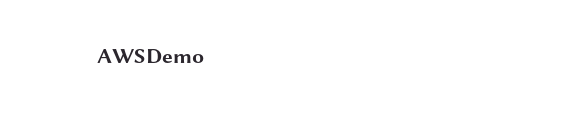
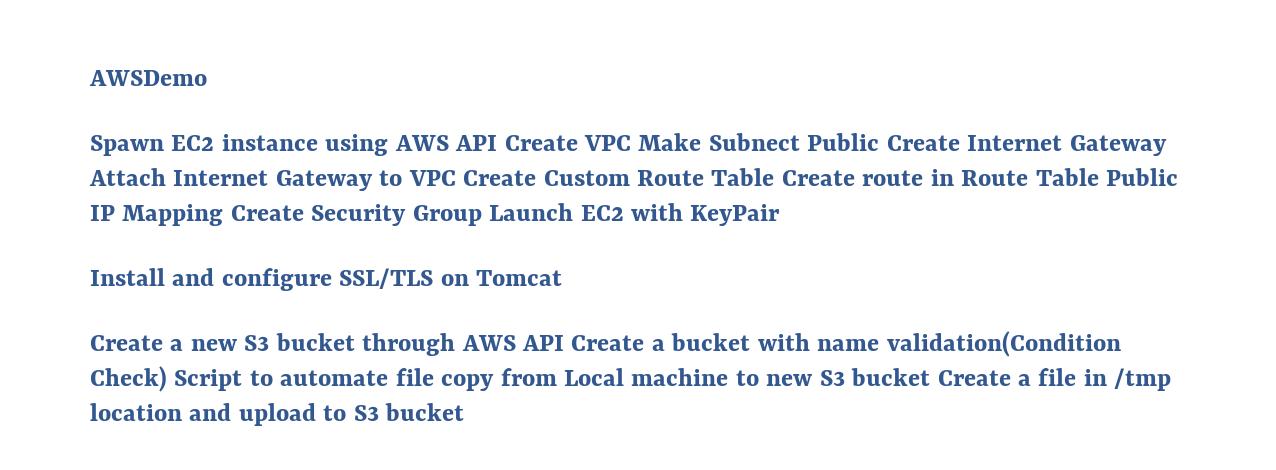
(204, 56) none -> [90,133,1167,156] [89,168,1178,191] [90,203,781,226] [90,268,563,291] [90,331,1121,357] [90,366,1172,392] [90,403,465,426] // Spawn EC2 instance using AWS API Create VPC Make Subnect Public Create Internet Gateway Attach Internet Gateway to VPC Create Custom Route Table Create route in Route Table Public IP Mapping Create Security Group Launch EC2 with KeyPair // Install and configure SSL/TLS on Tomcat // Create a new S3 bucket through AWS API Create a bucket with name validation(Condition Check) Script to automate file copy from Local machine to new S3 bucket Create a file in /tmp location and upload to S3 bucket

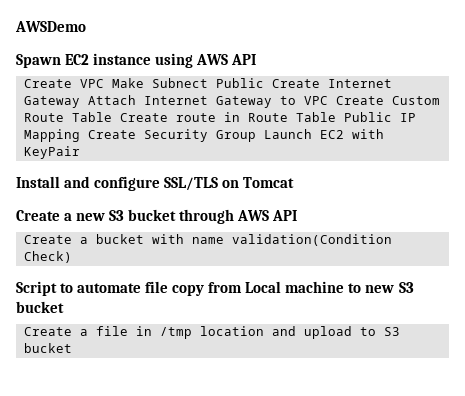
(498, 143) none -> (257, 59) //
(564, 343) none -> (298, 215) //
(167, 379) none -> (72, 257) //
(931, 377) none -> (64, 307) //

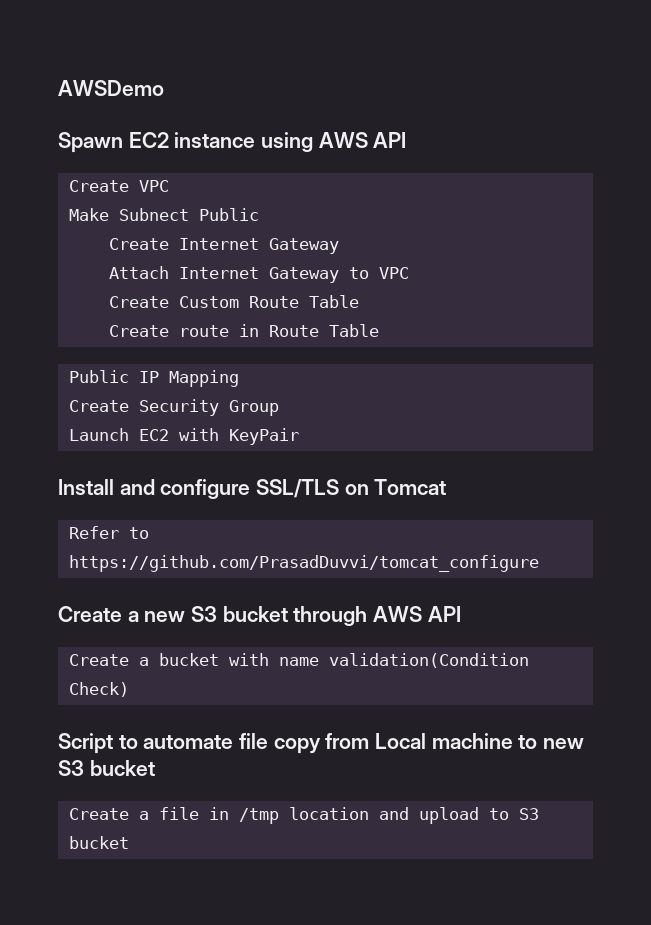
(104, 83) none -> (169, 186) //
(264, 83) none -> (259, 214) //
(80, 102) none -> (339, 246) //
(328, 100) none -> (409, 273) //
(112, 117) none -> (359, 301) //
(336, 117) none -> (379, 330) //
(80, 135) none -> (239, 378) //
(256, 136) none -> (279, 408) //
(295, 182) none -> [68,526,149,539] [68,555,539,572] // Refer to https://github.com/PrasadDuvvi/tomcat_configure

